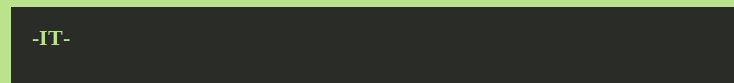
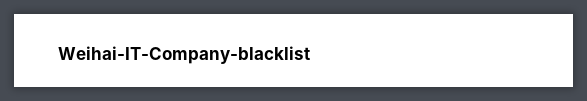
[32,31,70,45] -IT- -> [58,46,310,64] Weihai-IT-Company-blacklist

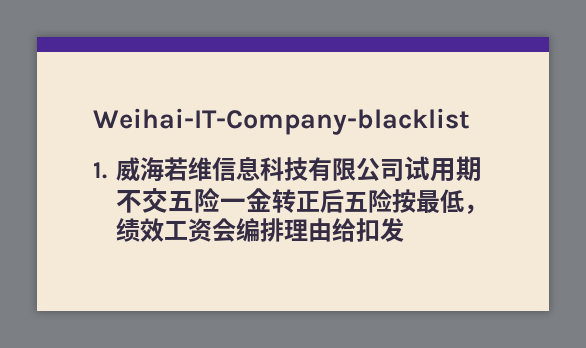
(310, 55) none -> [93,156,482,182] [115,187,488,214] [115,218,404,242] // 1.威海若维信息科技有限公司试用期不交五险一金转正后五险按最低，绩效工资会编排理由给扣发

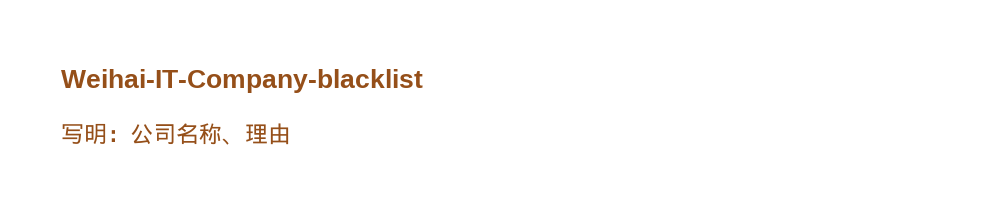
[93,156,482,182] [115,187,488,214] [115,218,404,242] 1.威海若维信息科技有限公司试用期不交五险一金转正后五险按最低，绩效工资会编排理由给扣发 -> [61,123,291,145] 写明：公司名称、理由

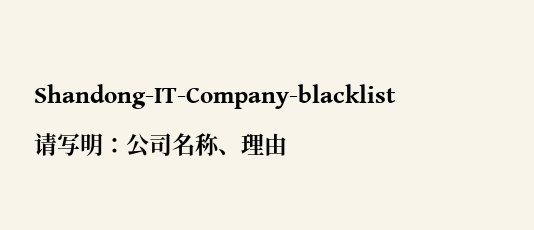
[61,69,423,93] Weihai-IT-Company-blacklist // -> [34,84,396,109] [34,133,57,156] Shandong-IT-Company-blacklist // 请

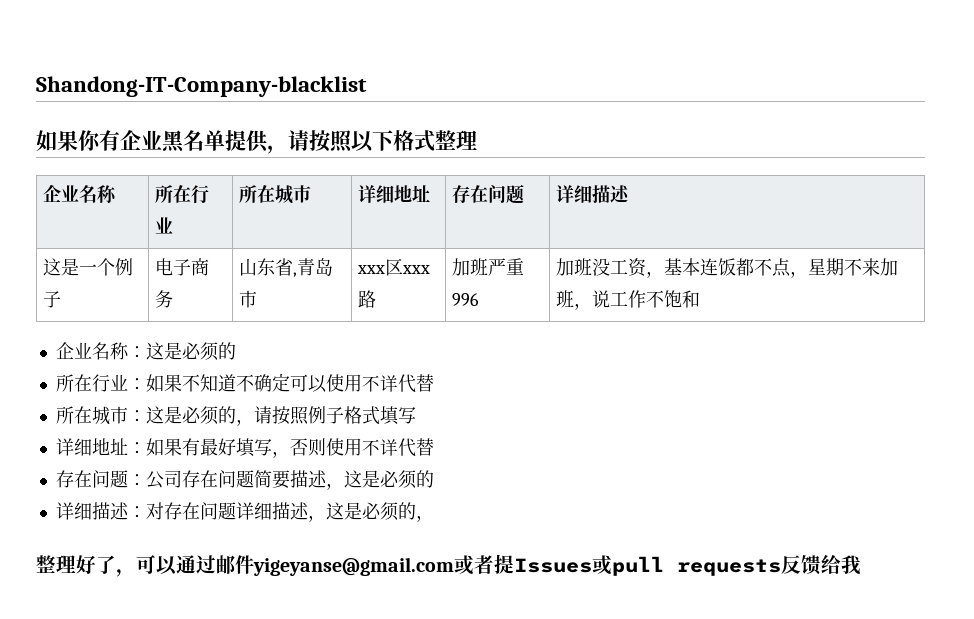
[34,133,287,158] 请写明：公司名称、理由 -> [36,130,477,154] [43,184,118,203] [155,185,210,204] [155,217,174,234] [239,185,312,204] [358,185,431,203] [452,184,525,204] [556,185,631,203] [43,258,134,276] [43,291,62,308] [155,258,210,276] [155,290,174,308] [239,258,334,277] [239,290,258,308] [357,258,431,276] [358,290,377,308] [452,258,525,276] [452,293,480,306] [556,258,899,278] [556,290,701,310] [55,342,236,361] [55,373,434,393] [55,406,416,426] [55,438,434,458] [55,470,434,490] [55,502,434,522] [36,554,861,577] 如果你有企业黑名单提供，请按照以下格式整理 // 企业名称 | 所在行业 | 所在城市 | 详细地址 | 存在问题 | 详细描述 // 这是一个例子 | 电子商务 | 山东省,青岛市 | xxx区xxx路 | 加班严重996 | 加班没工资，基本连饭都不点，星期不来加班，说工作不饱和 // 企业名称：这是必须的 // 所在行业：如果不知道不确定可以使用不详代替 // 所在城市：这是必须的，请按照例子格式填写 // 详细地址：如果有最好填写，否则使用不详代替 // 存在问题：公司存在问题简要描述，这是必须的 // 详细描述：对存在问题详细描述，这是必须的， // 整理好了，可以通过邮件yigeyanse@gmail.com或者提Issues或pull requests反馈给我

